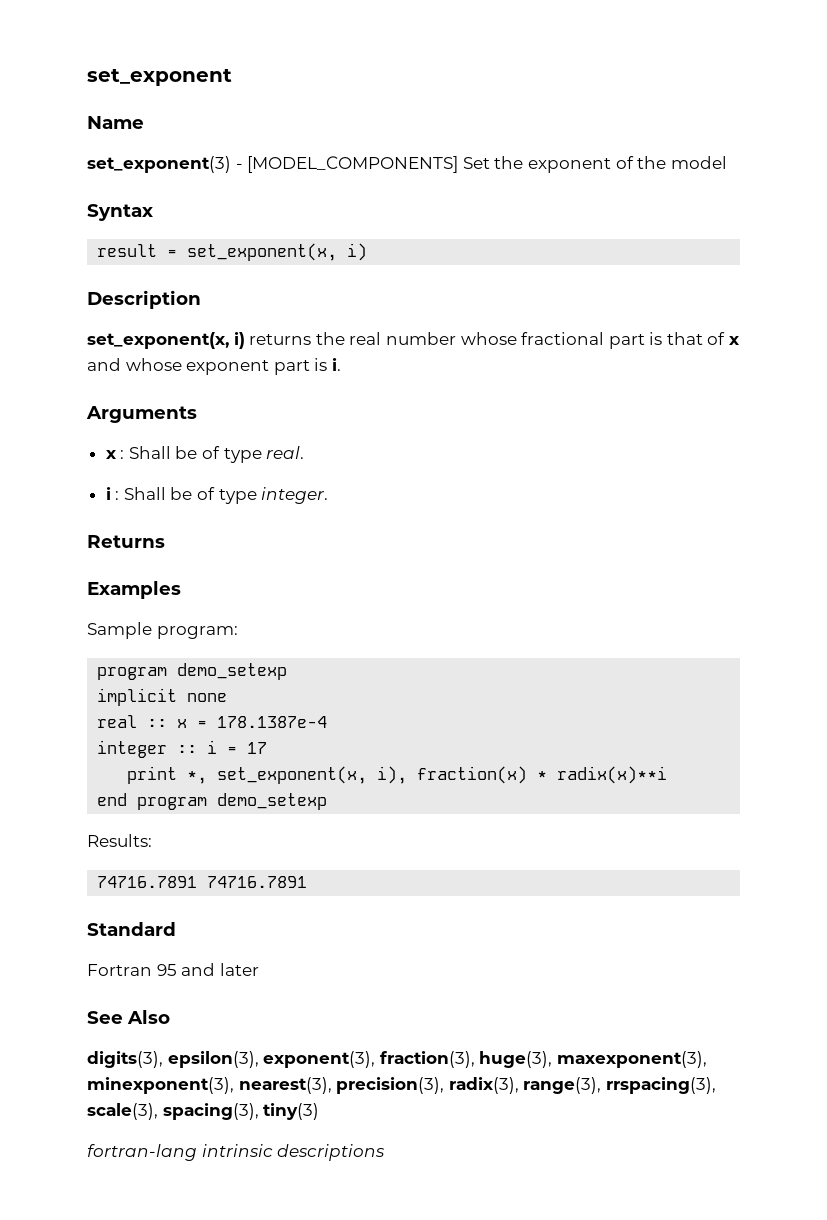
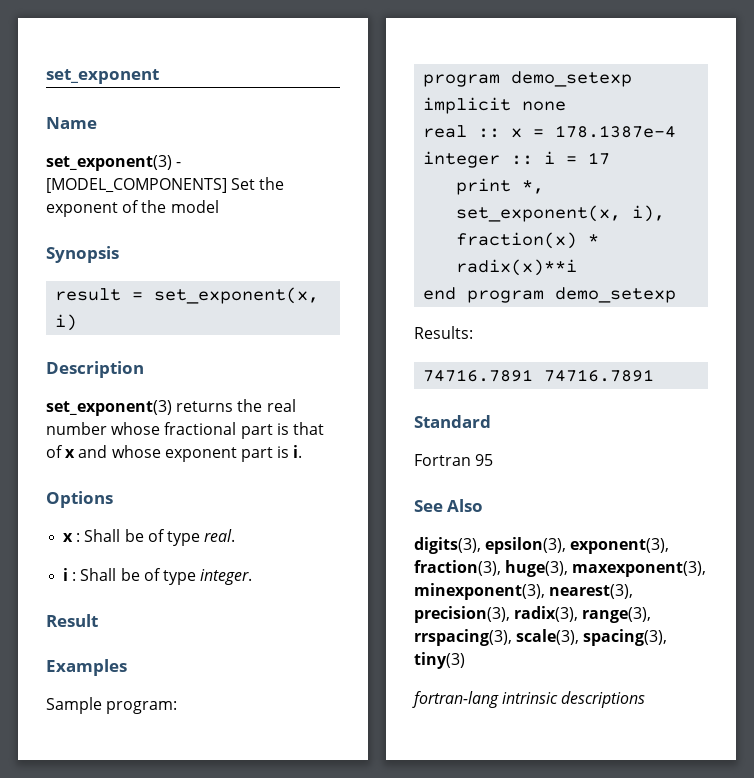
[87,204,153,221] Syntax -> [46,246,119,263] Synopsis
[87,332,245,349] set_exponent(x, i) -> [46,400,172,416] set_exponent(3)
[86,406,197,423] Arguments -> [46,491,113,508] Options
[87,535,165,548] Returns -> [46,614,98,627] Result
[181,963,259,976] and later -> (494, 460) none

